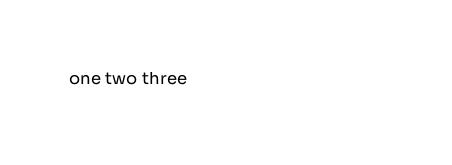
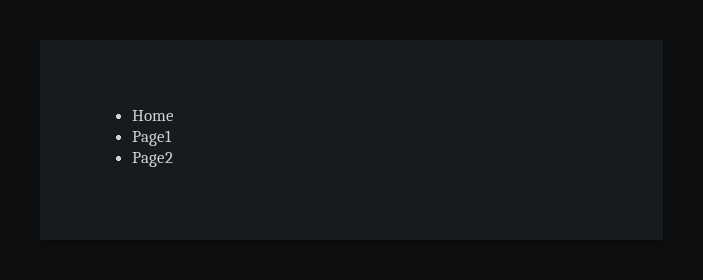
[69,71,187,85] one two three -> [131,110,174,121] [131,130,172,146] [131,152,173,167] Home // Page1 // Page2

